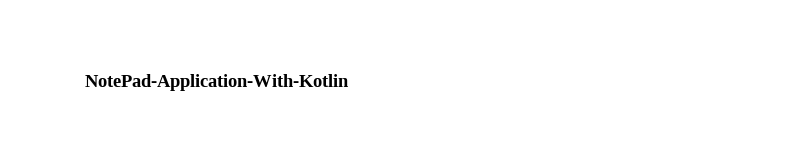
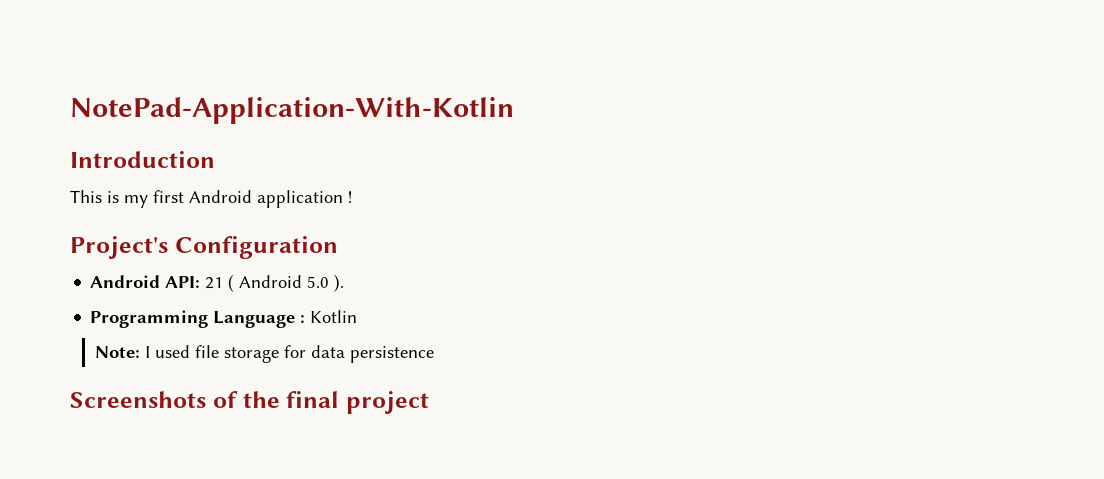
(349, 82) none -> [70,151,215,168] [70,190,352,208] [70,236,338,259] [90,274,345,292] [90,310,358,328] [95,345,435,363] [70,391,429,414] // Introduction // This is my first Android application ! // Project's Configuration // Android API: 21 ( Android 5.0 ). // Programming Language : Kotlin // Note: I used file storage for data persistence // Screenshots of the final project

